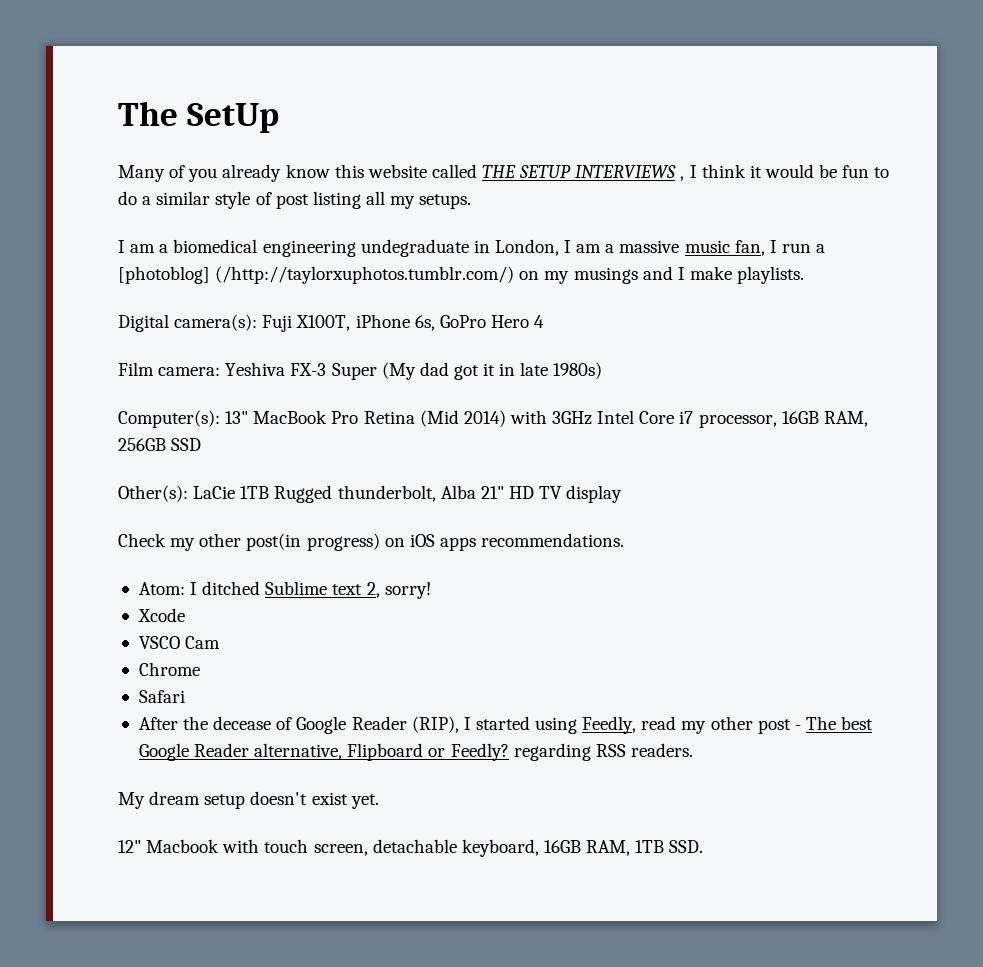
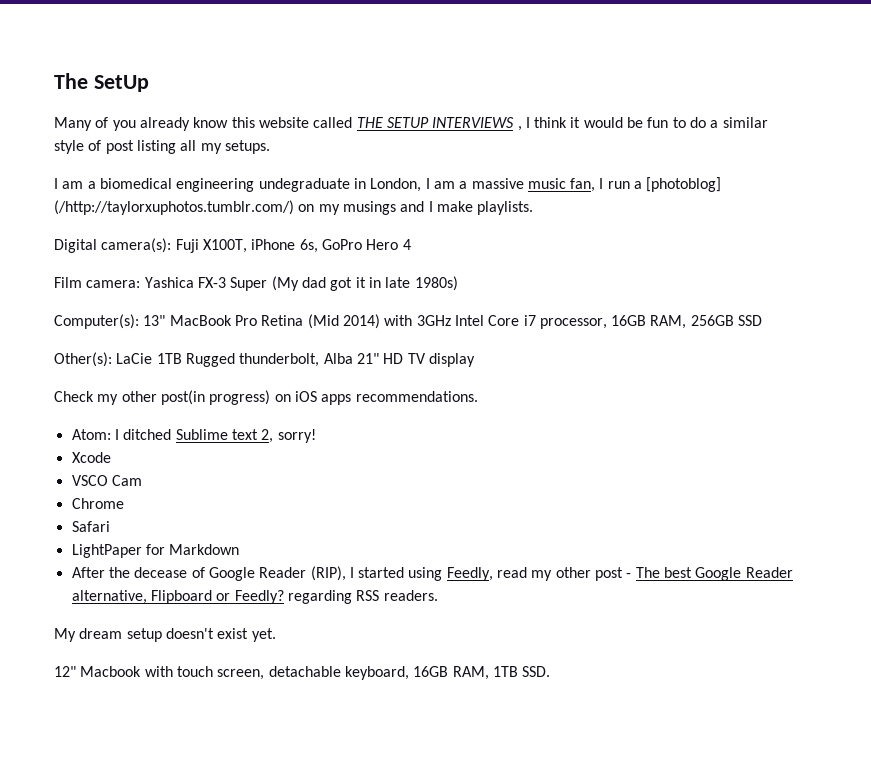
[225,362,286,376] Yeshiva -> [144,277,194,288] Yashica
(185, 696) none -> [71,544,240,558] // LightPaper for Markdown

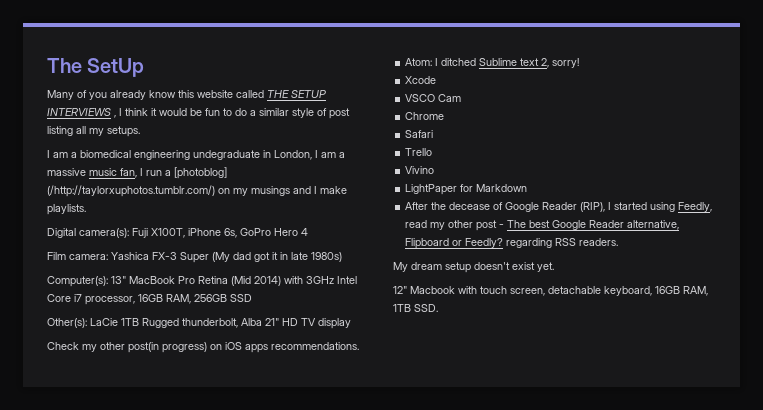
(110, 526) none -> [405,148,433,156] [405,166,435,174] // Trello // Vivino

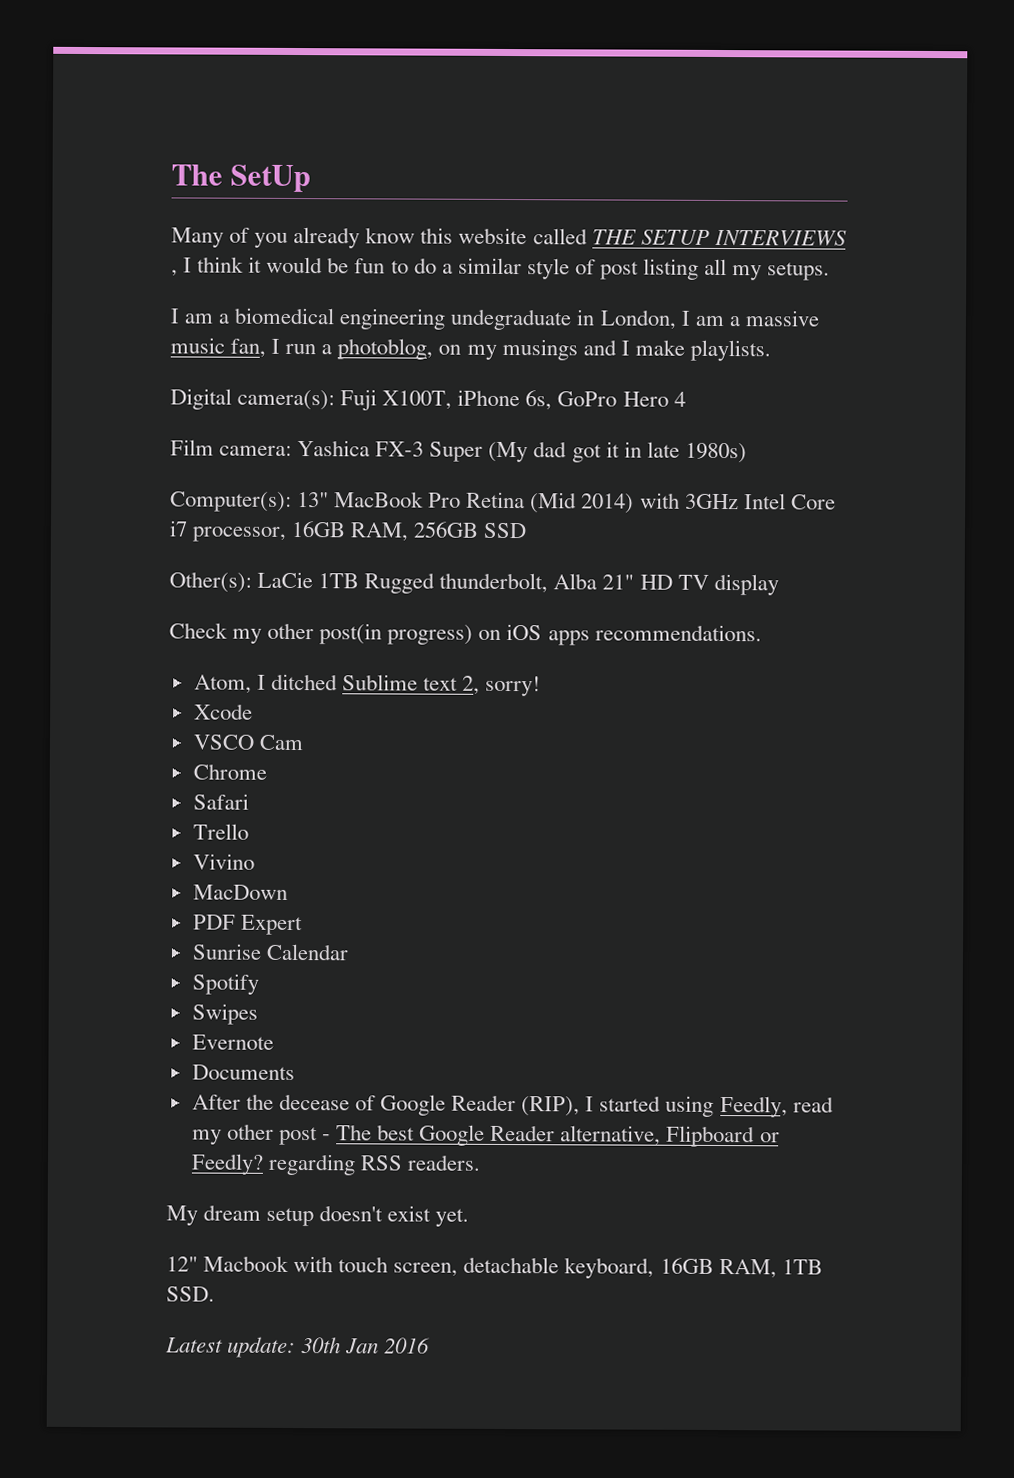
[174,167,227,179] [47,185,215,197] [photoblog] (/http://taylorxuphotos.tumblr.com/) -> [337,338,434,360] photoblog,
[405,58,433,66] Atom: -> [193,674,252,694] Atom,
[405,184,528,195] LightPaper for Markdown -> [192,884,288,900] [192,914,303,936] [191,943,349,961] [191,973,259,995] [191,1003,258,1025] [191,1034,274,1050] [191,1064,295,1081] MacDown // PDF Expert // Sunrise Calendar // Spotify // Swipes // Evernote // Documents
(438, 308) none -> [165,1336,431,1359] // Latest update: 30th Jan 2016

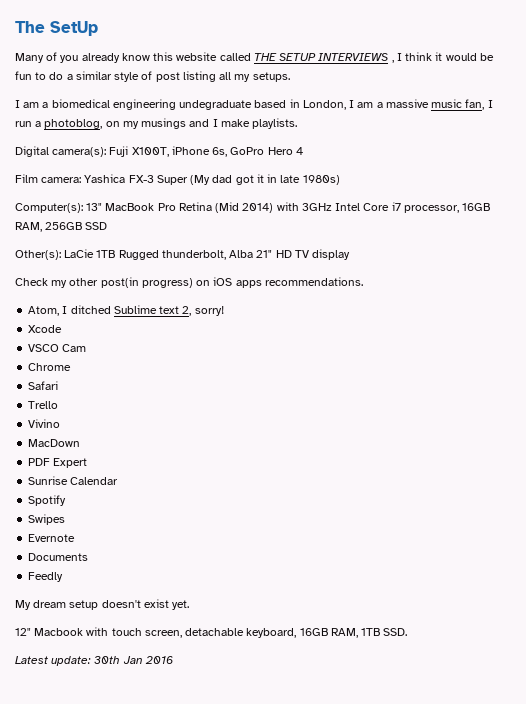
(573, 319) none -> [254,100,287,108] based
[191,1093,834,1118] [191,1123,780,1148] [190,1153,481,1176] After the decease of Google Reader (RIP), I started using Feedly, read my other post - The best Google Reader alternative, Flipboard or Feedly? regarding RSS readers. -> [28,572,64,582] Feedly

